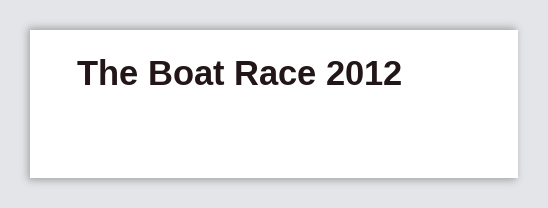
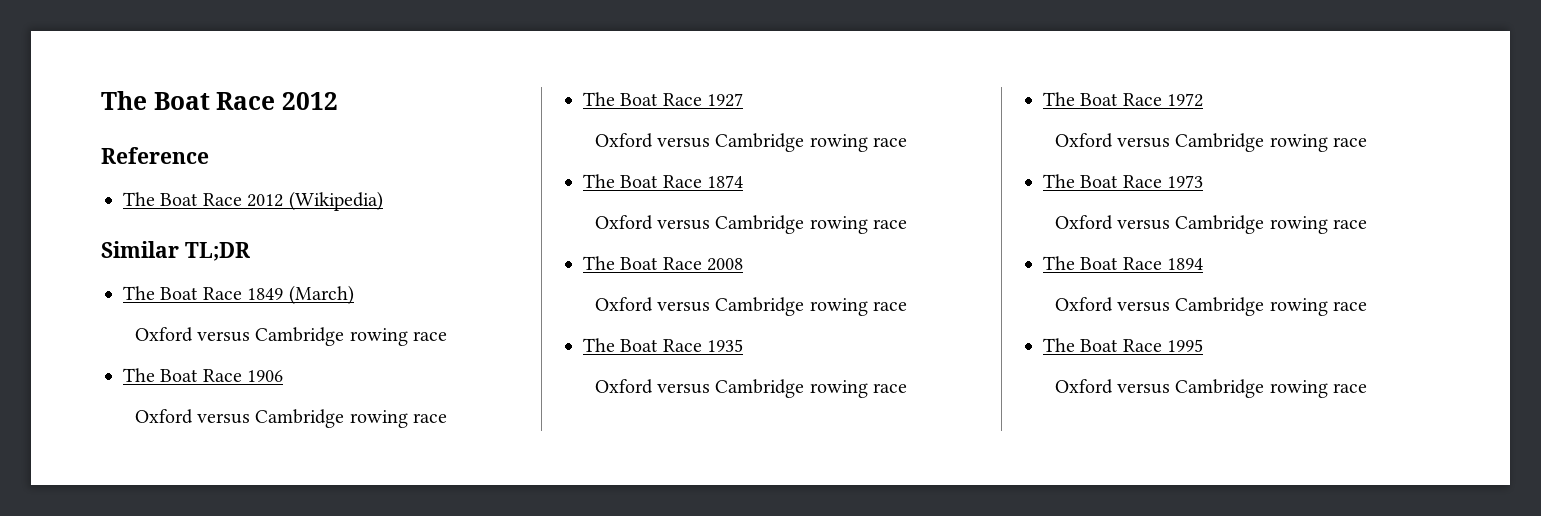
[77,59,402,85] The Boat Race 2012 -> [101,91,338,110] [101,147,209,164] [123,191,383,211] [101,241,250,261] [123,285,354,305] [134,327,448,346] [123,368,284,382] [134,409,448,428] [583,92,744,107] [594,133,908,152] [583,174,744,188] [594,215,908,234] [583,256,744,271] [594,297,908,316] [583,338,744,352] [594,379,908,398] [1043,92,1204,107] [1054,133,1368,152] [1043,174,1204,188] [1054,215,1368,234] [1043,256,1204,270] [1054,297,1368,316] [1043,338,1204,352] [1054,379,1368,398] The Boat Race 2012 // Reference // The Boat Race 2012 (Wikipedia) // Similar TL;DR // The Boat Race 1849 (March) // Oxford versus Cambridge rowing race // The Boat Race 1906 // Oxford versus Cambridge rowing race // The Boat Race 1927 // Oxford versus Cambridge rowing race // The Boat Race 1874 // Oxford versus Cambridge rowing race // The Boat Race 2008 // Oxford versus Cambridge rowing race // The Boat Race 1935 // Oxford versus Cambridge rowing race // The Boat Race 1972 // Oxford versus Cambridge rowing race // The Boat Race 1973 // Oxford versus Cambridge rowing race // The Boat Race 1894 // Oxford versus Cambridge rowing race // The Boat Race 1995 // Oxford versus Cambridge rowing race

